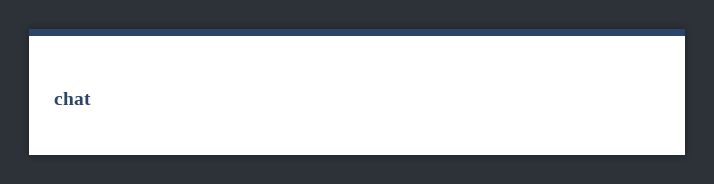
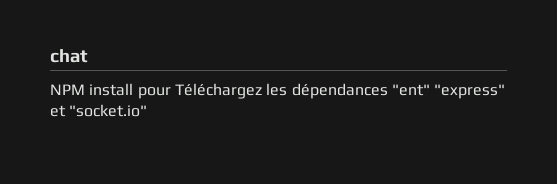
(91, 98) none -> [50,83,506,99] [50,104,148,117] // NPM install pour Téléchargez les dépendances "ent" "express" et "socket.io"

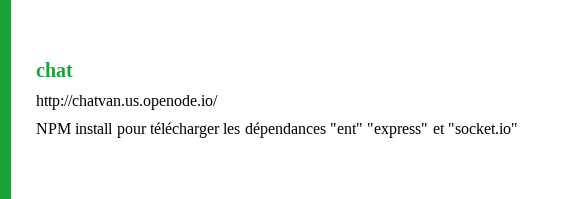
(88, 56) none -> [36,95,218,110] // http://chatvan.us.openode.io/
[174,83,262,99] Téléchargez -> [149,122,220,138] télécharger

